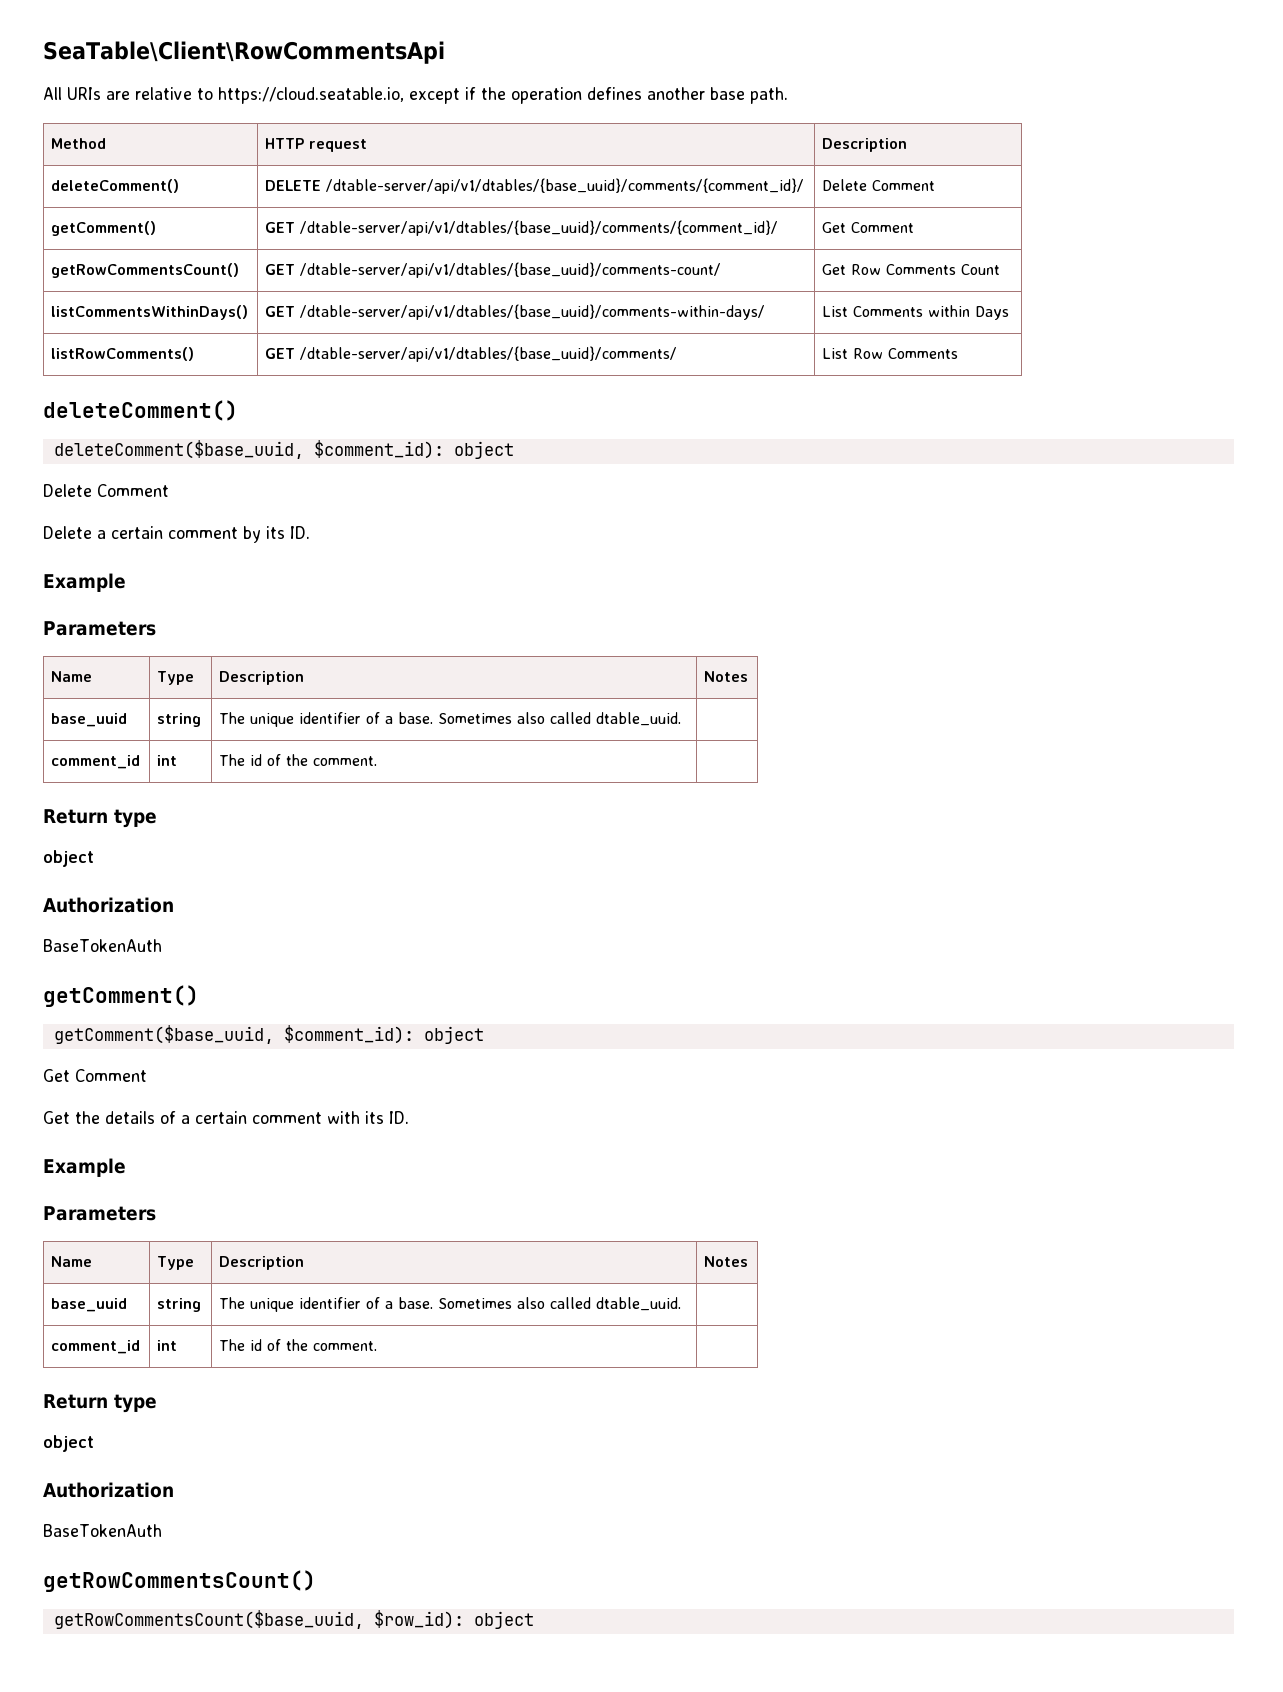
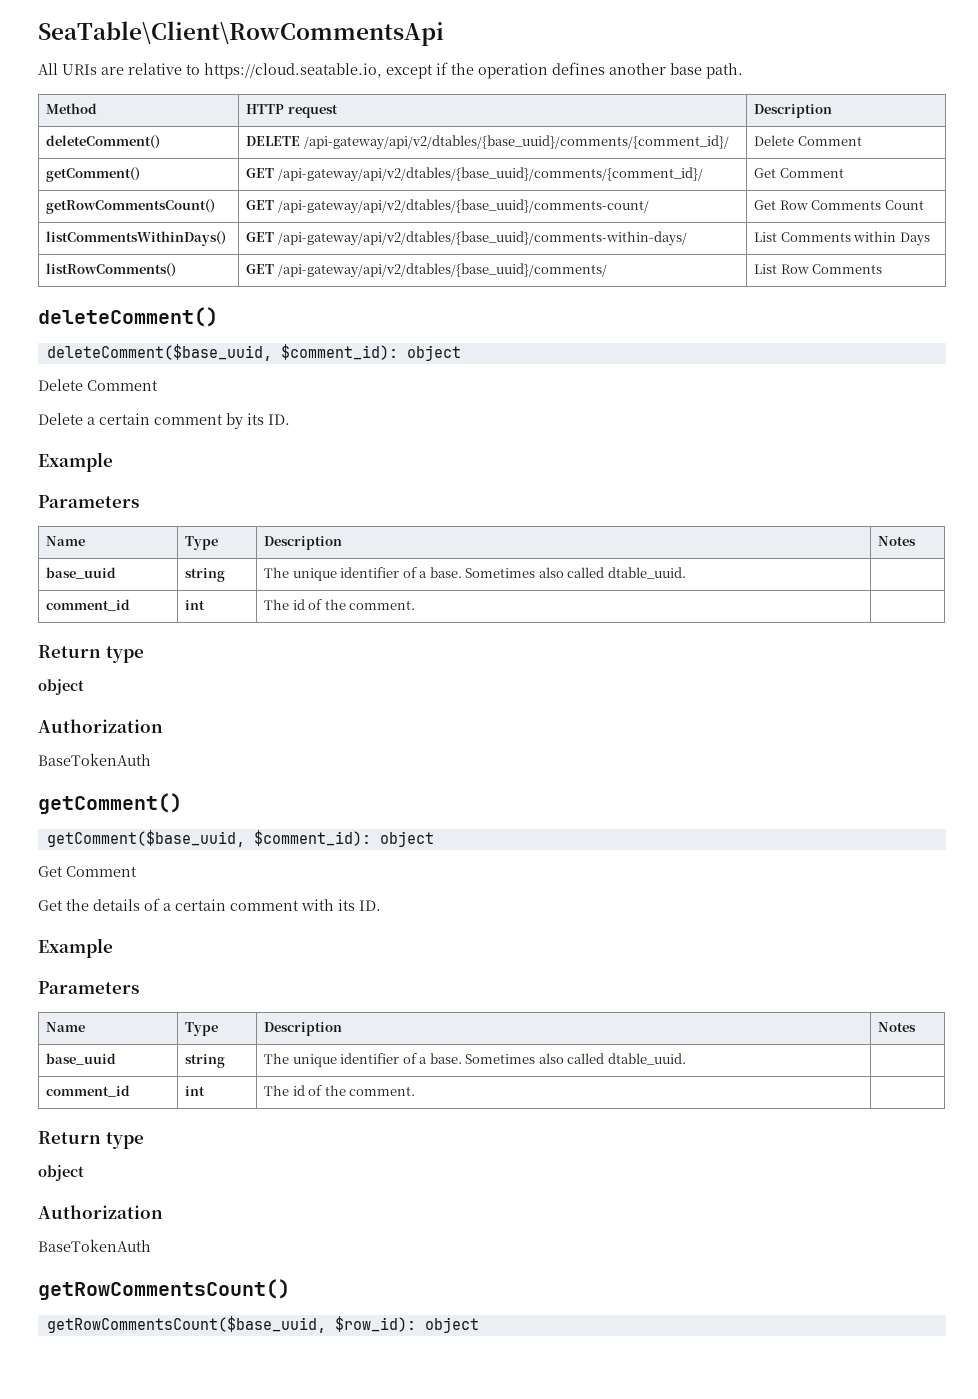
[326,178,805,194] /dtable-server/api/v1/dtables/{base_uuid}/comments/{comment_id}/ -> [303,135,729,150] /api-gateway/api/v2/dtables/{base_uuid}/comments/{comment_id}/
[300,220,779,236] /dtable-server/api/v1/dtables/{base_uuid}/comments/{comment_id}/ -> [277,167,703,182] /api-gateway/api/v2/dtables/{base_uuid}/comments/{comment_id}/
[300,262,722,278] /dtable-server/api/v1/dtables/{base_uuid}/comments-count/ -> [277,199,649,214] /api-gateway/api/v2/dtables/{base_uuid}/comments-count/
[300,304,766,320] /dtable-server/api/v1/dtables/{base_uuid}/comments-within-days/ -> [277,231,687,246] /api-gateway/api/v2/dtables/{base_uuid}/comments-within-days/
[300,346,678,362] /dtable-server/api/v1/dtables/{base_uuid}/comments/ -> [277,263,607,278] /api-gateway/api/v2/dtables/{base_uuid}/comments/

